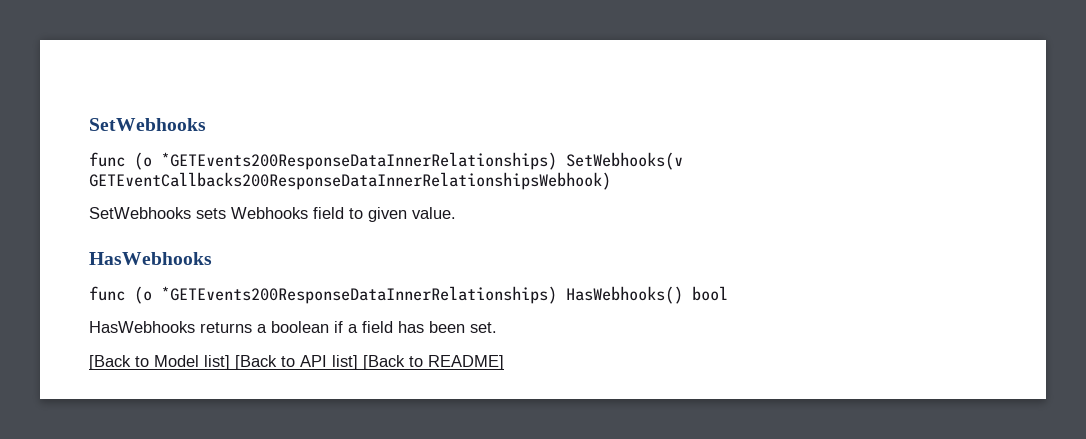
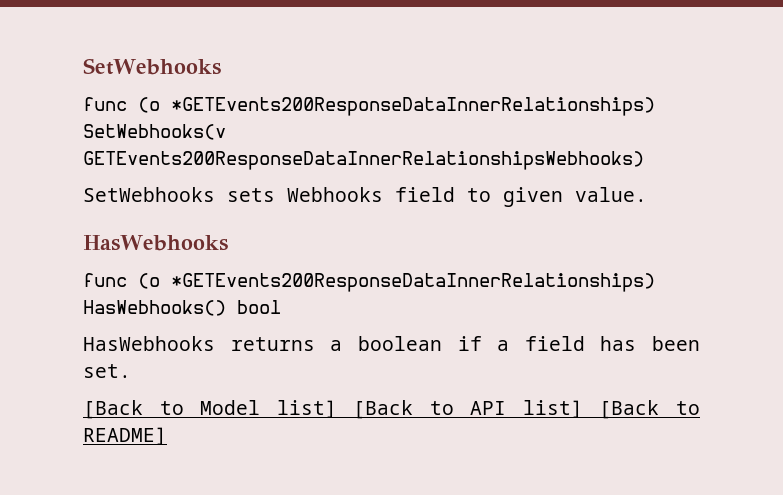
[89,172,611,190] GETEventCallbacks200ResponseDataInnerRelationshipsWebhook) -> [83,151,644,170] GETEvents200ResponseDataInnerRelationshipsWebhooks)

